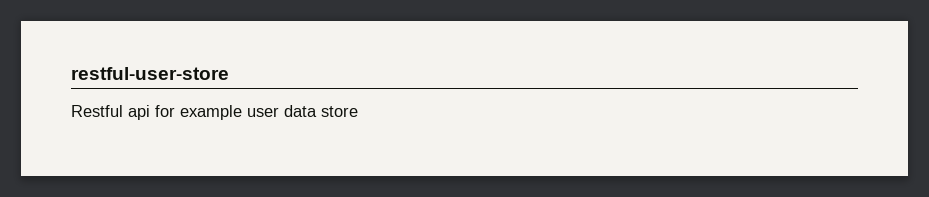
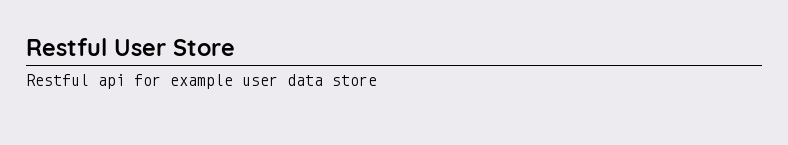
[71,67,229,80] restful-user-store -> [26,38,235,56] Restful User Store

